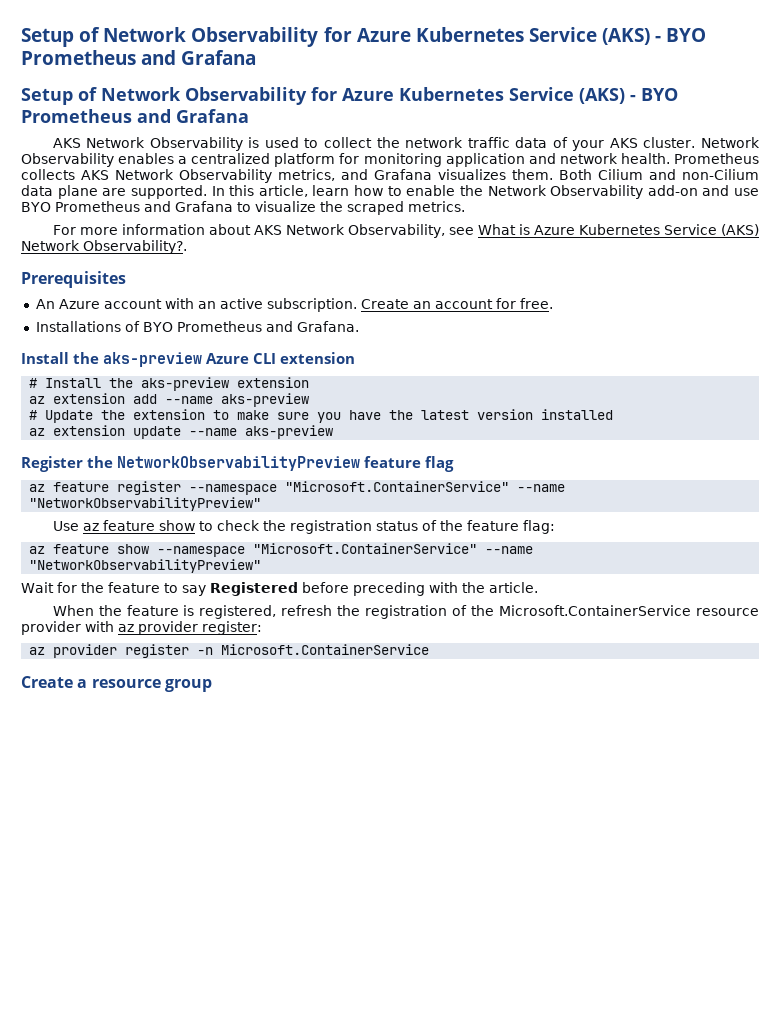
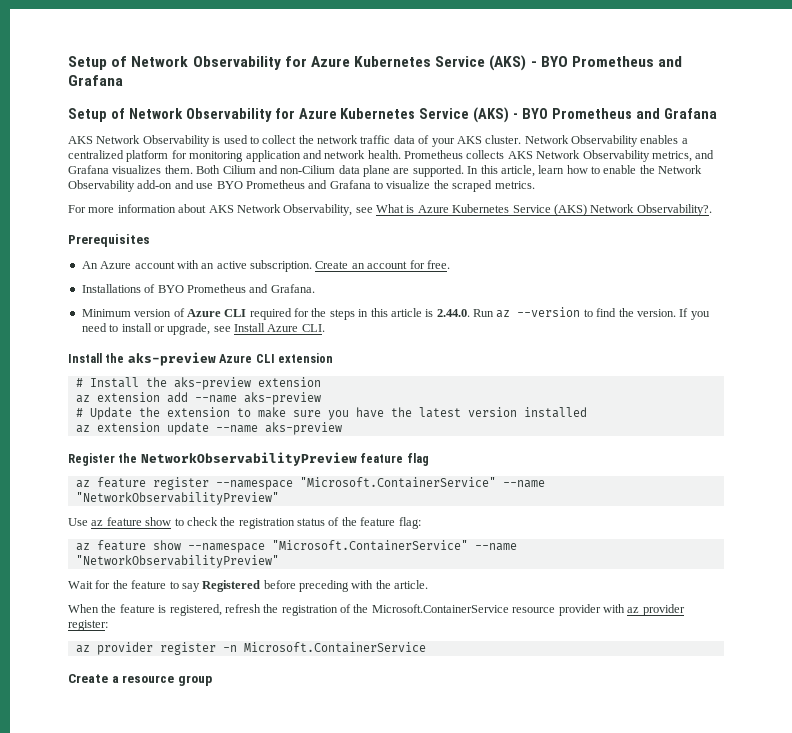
(359, 326) none -> [81,307,710,320] [81,323,325,335] // Minimum version of Azure CLI required for the steps in this article is 2.44.0. Run az --version to find the version. If you need to install or upgrade, see Install Azure CLI.

